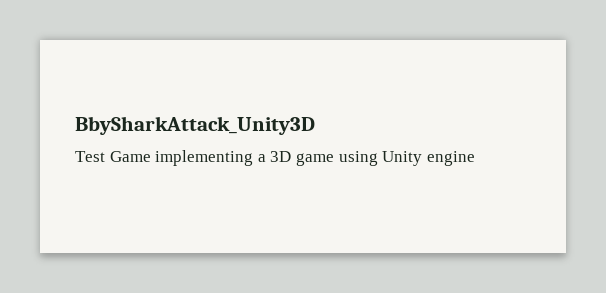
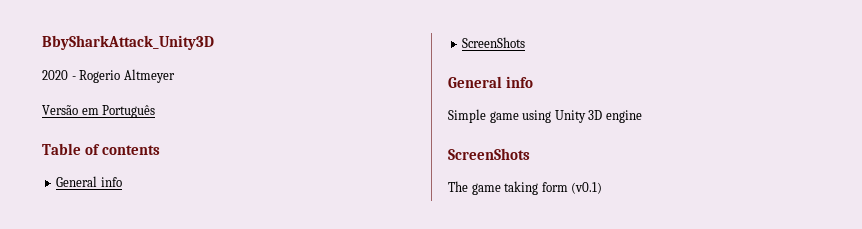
[75,150,292,166] Test Game implementing a 3D -> [42,69,175,83] [42,105,156,118] [42,143,160,155] [56,176,122,187] [462,37,526,48] [448,76,533,88] [448,109,486,123] 2020 - Rogerio Altmeyer // Versão em Português // Table of contents // General info // ScreenShots // General info // Simple
(423, 158) none -> [588,110,603,120] 3D
(475, 158) none -> [448,148,530,160] [448,181,603,195] // ScreenShots // The game taking form (v0.1)

